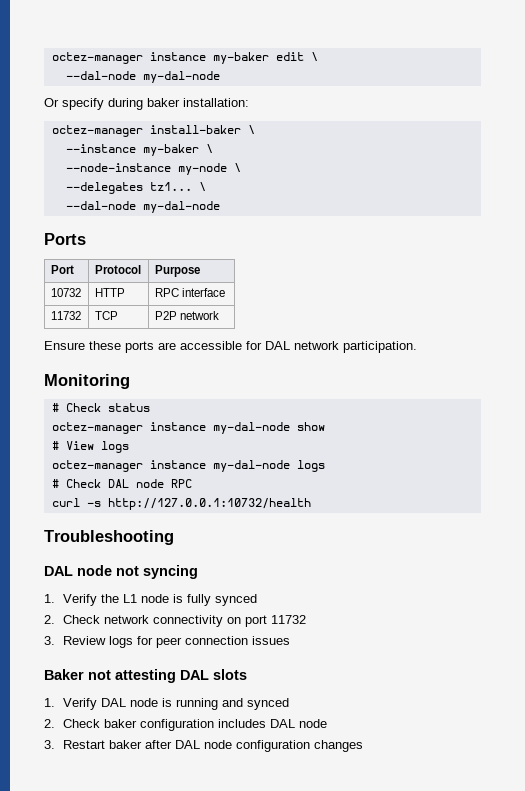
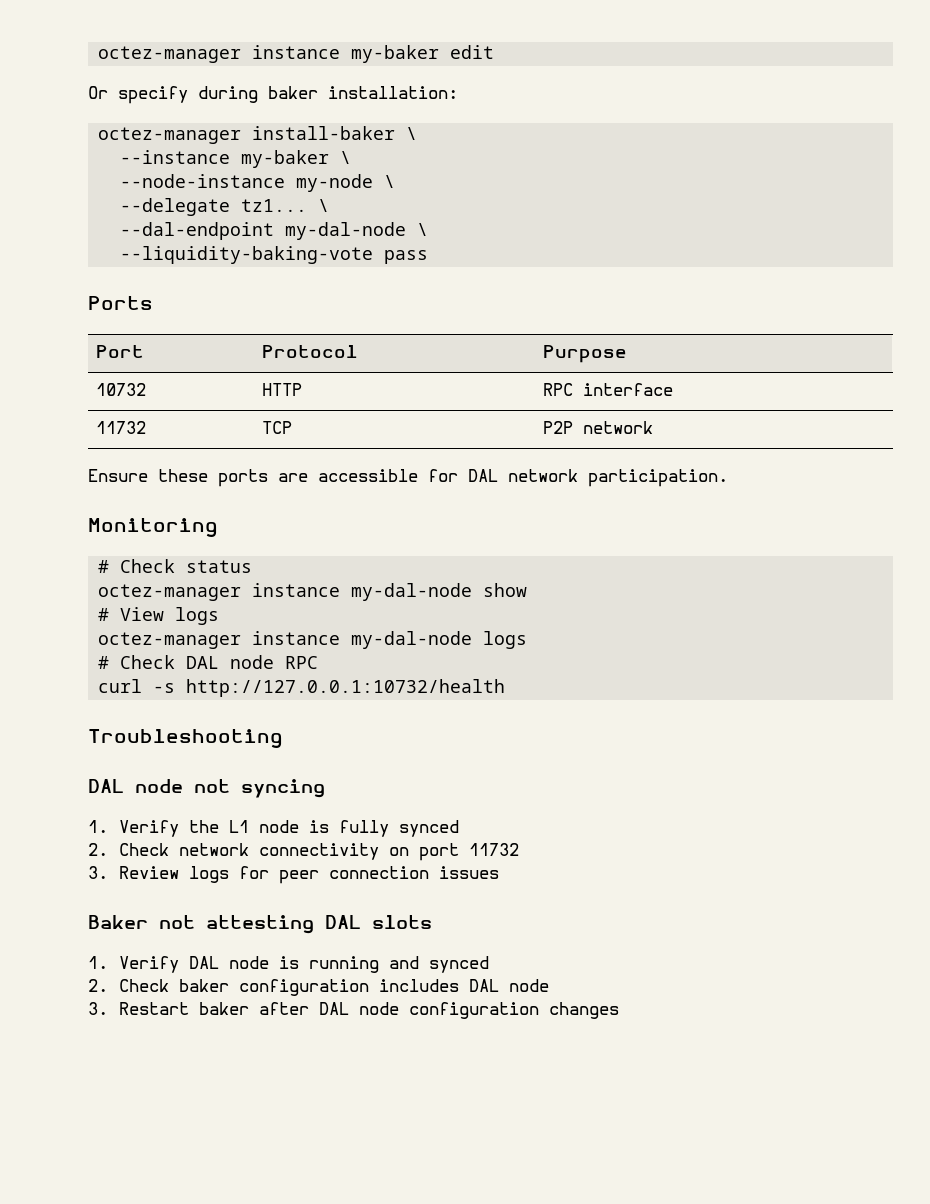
[310,52,318,61] [65,71,220,83] \ // --dal-node my-dal-node -> (495, 52) none
[65,182,143,194] --delegates -> [120,198,231,216] --delegate
[65,201,220,213] --dal-node my-dal-node -> [120,222,429,240] [120,246,429,264] --dal-endpoint my-dal-node \ // --liquidity-baking-vote pass

